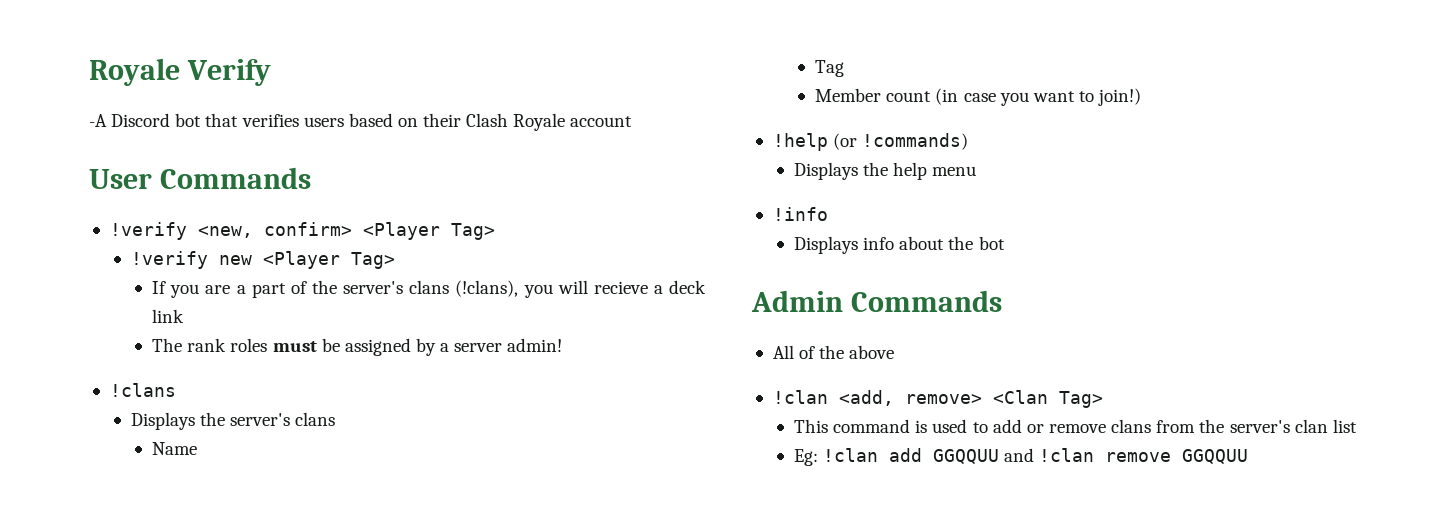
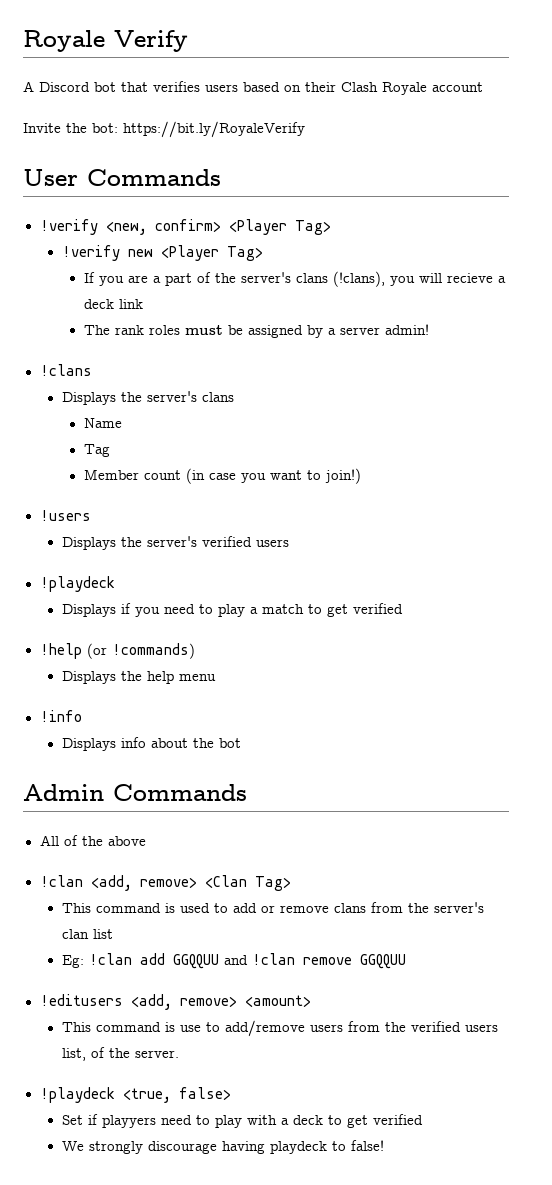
[89,114,107,127] -A -> [23,81,34,92] A
(633, 121) none -> [23,121,305,138] // Invite the bot: https://bit.ly/RoyaleVerify
(1142, 97) none -> [39,510,91,521] [61,536,289,550] [39,576,115,592] [61,603,403,617] // !users // Displays the server's verified users // !playdeck // Displays if you need to play a match to get verified
(1249, 456) none -> [39,994,311,1010] [61,1020,498,1037] [61,1047,179,1061] [39,1087,231,1103] [61,1114,423,1128] [61,1140,384,1154] // !editusers <add, remove> <amount> // This command is use to add/remove users from the verified users list, of the server. // !playdeck <true, false> // Set if playyers need to play with a deck to get verified // We strongly discourage having playdeck to false!

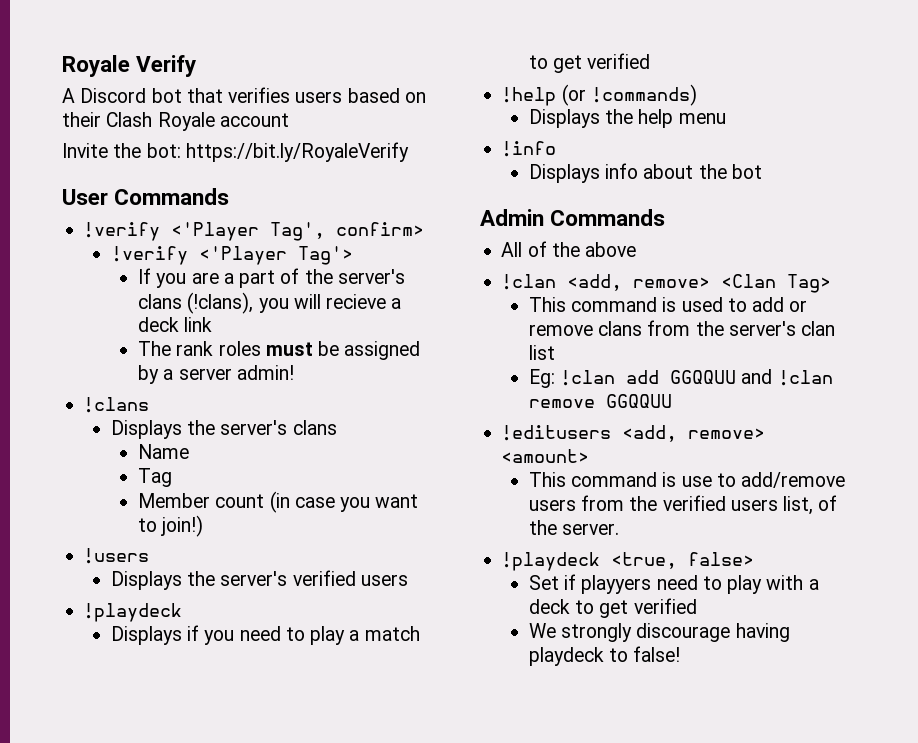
[105,221,147,235] <new, -> [171,222,326,241] <'Player Tag',
[228,219,331,235] [61,245,263,261] <Player Tag> // !verify new <Player Tag> -> [110,246,353,265] // !verify <'Player Tag'>

